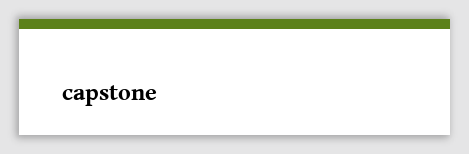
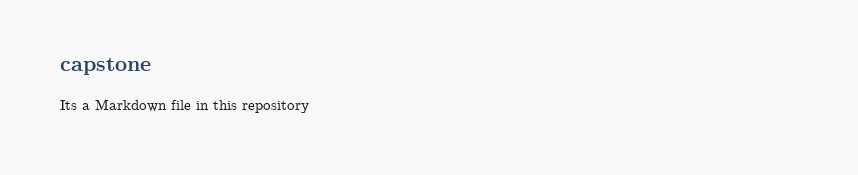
(157, 95) none -> [60,99,309,113] // Its a Markdown file in this repository

